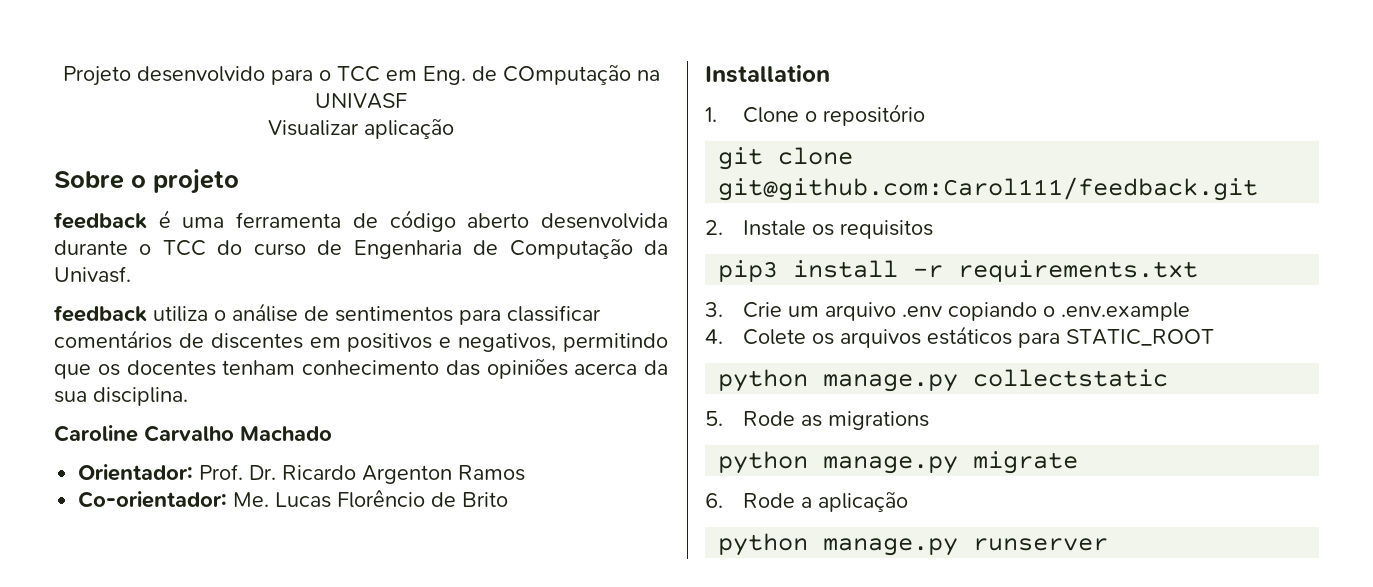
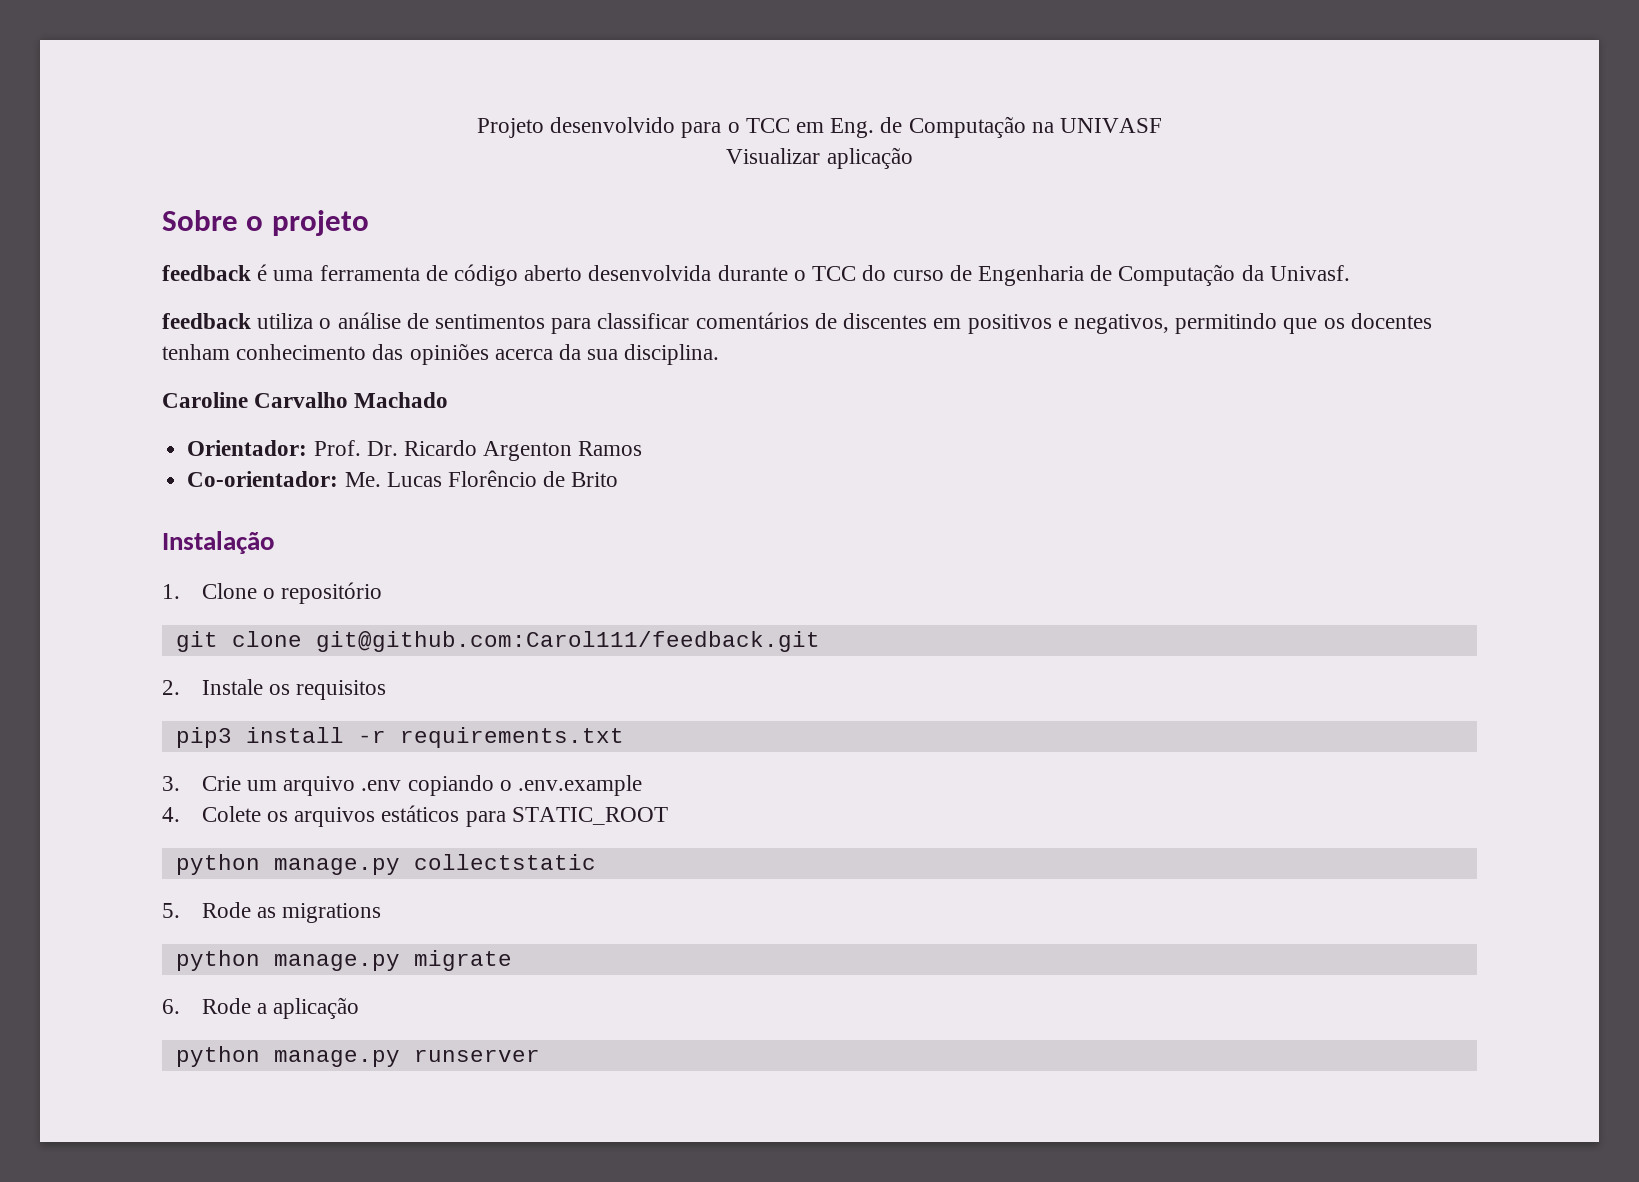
[502,64,631,85] COmputação -> [908,116,1026,138] Computação
[705,65,830,83] Installation -> [162,531,275,554] Instalação

